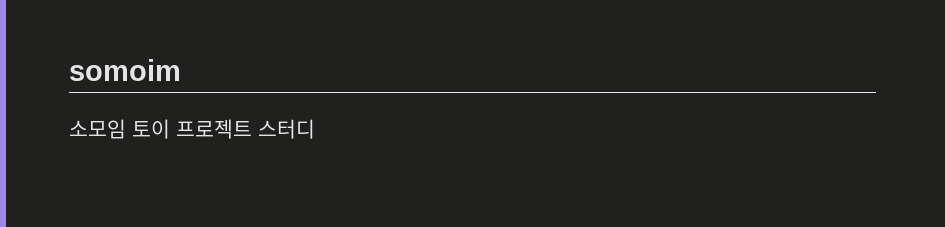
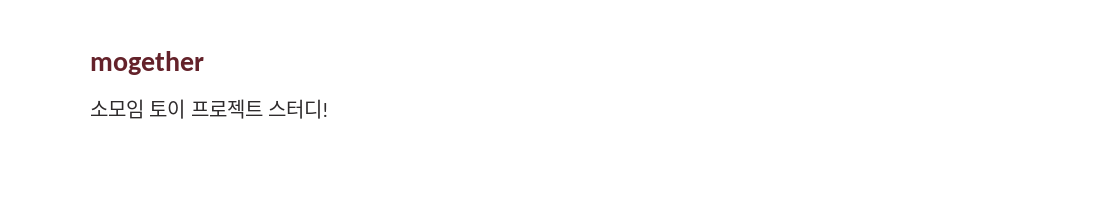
[69,59,181,81] somoim -> [90,51,204,75] mogether
[258,119,315,139] 스터디 -> [268,99,330,119] 스터디!

